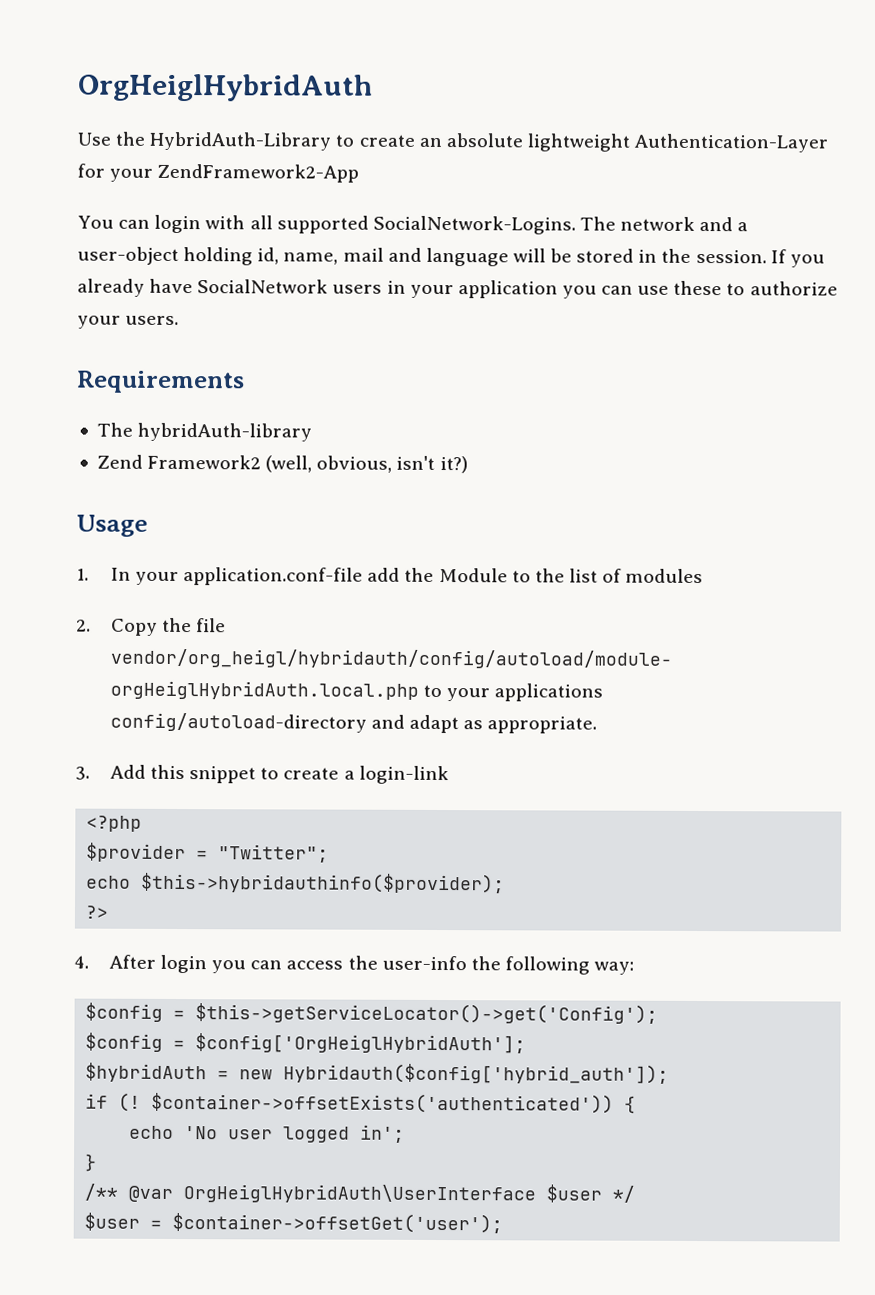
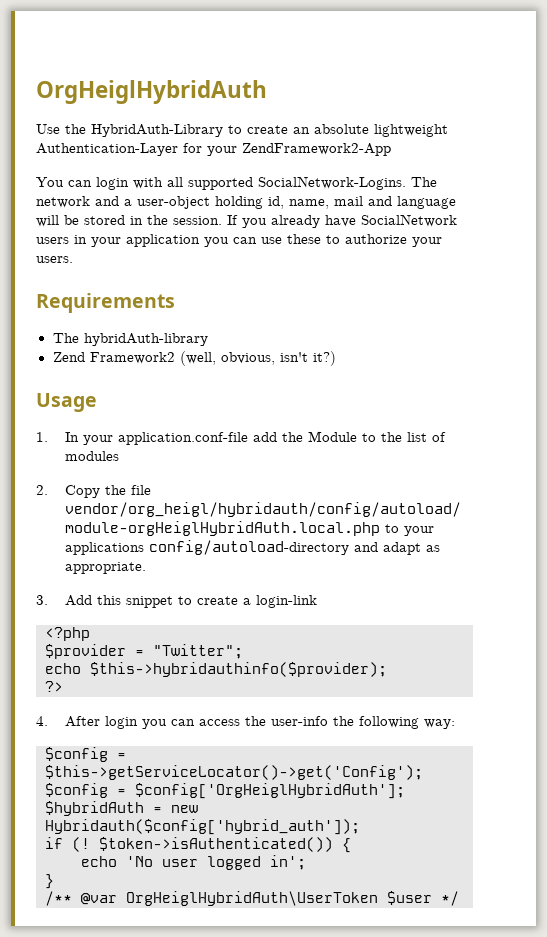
[151,1092,615,1114] $container->offsetExists('authenticated')) -> [99,837,333,852] $token->isAuthenticated())
[183,1184,537,1204] OrgHeiglHybridAuth\UserInterface -> [126,891,378,906] OrgHeiglHybridAuth\UserToken
[84,1212,504,1234] // $user = $container->offsetGet('user'); -> (459, 898) none

